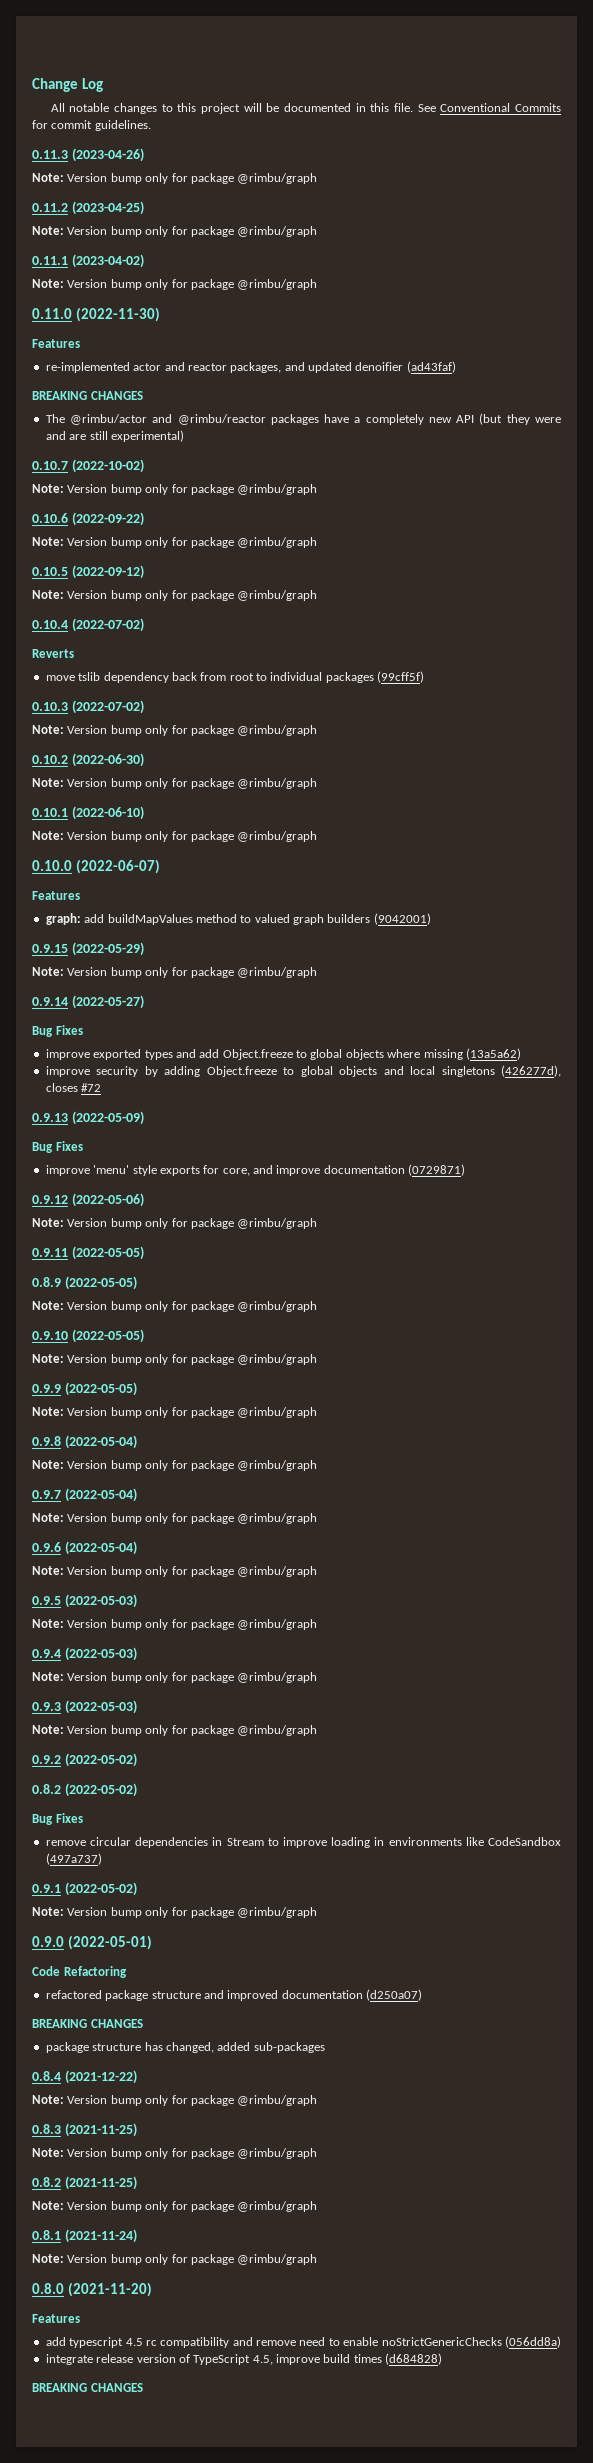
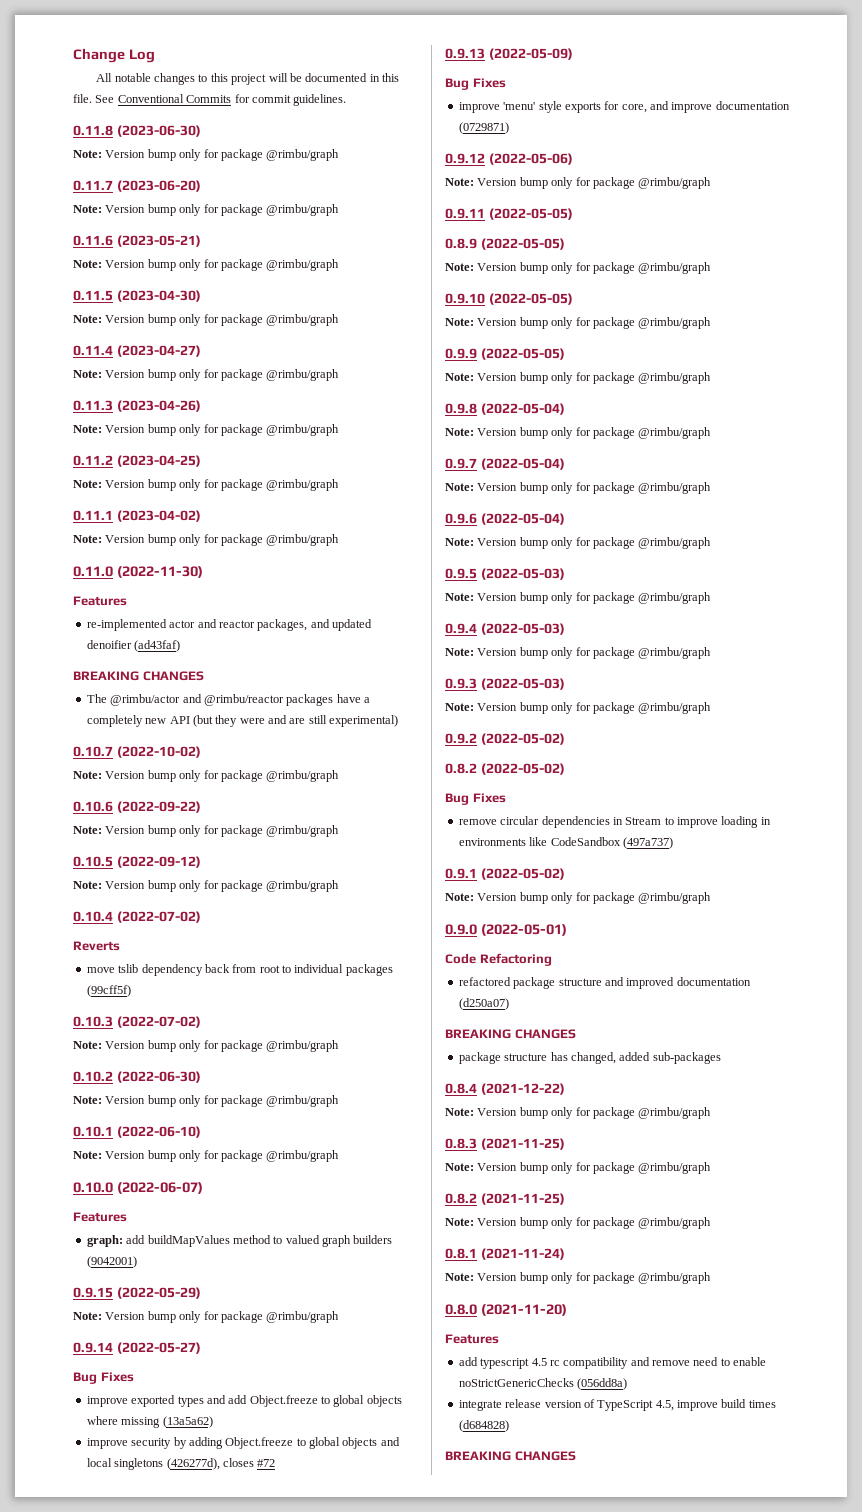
(151, 125) none -> [73,125,201,137] [73,149,340,161] [73,180,201,192] [73,204,340,216] [73,235,201,247] [73,259,340,271] [73,290,201,302] [73,314,340,326] [73,345,201,357] [73,369,340,381] // 0.11.8 (2023-06-30) // Note: Version bump only for package @rimbu/graph // 0.11.7 (2023-06-20) // Note: Version bump only for package @rimbu/graph // 0.11.6 (2023-05-21) // Note: Version bump only for package @rimbu/graph // 0.11.5 (2023-04-30) // Note: Version bump only for package @rimbu/graph // 0.11.4 (2023-04-27) // Note: Version bump only for package @rimbu/graph

